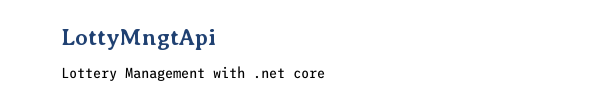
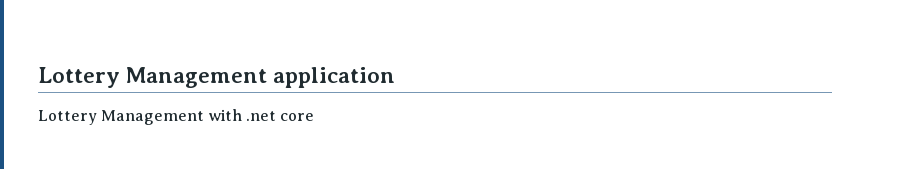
[61,29,216,50] LottyMngtApi -> [38,67,396,88] Lottery Management application

